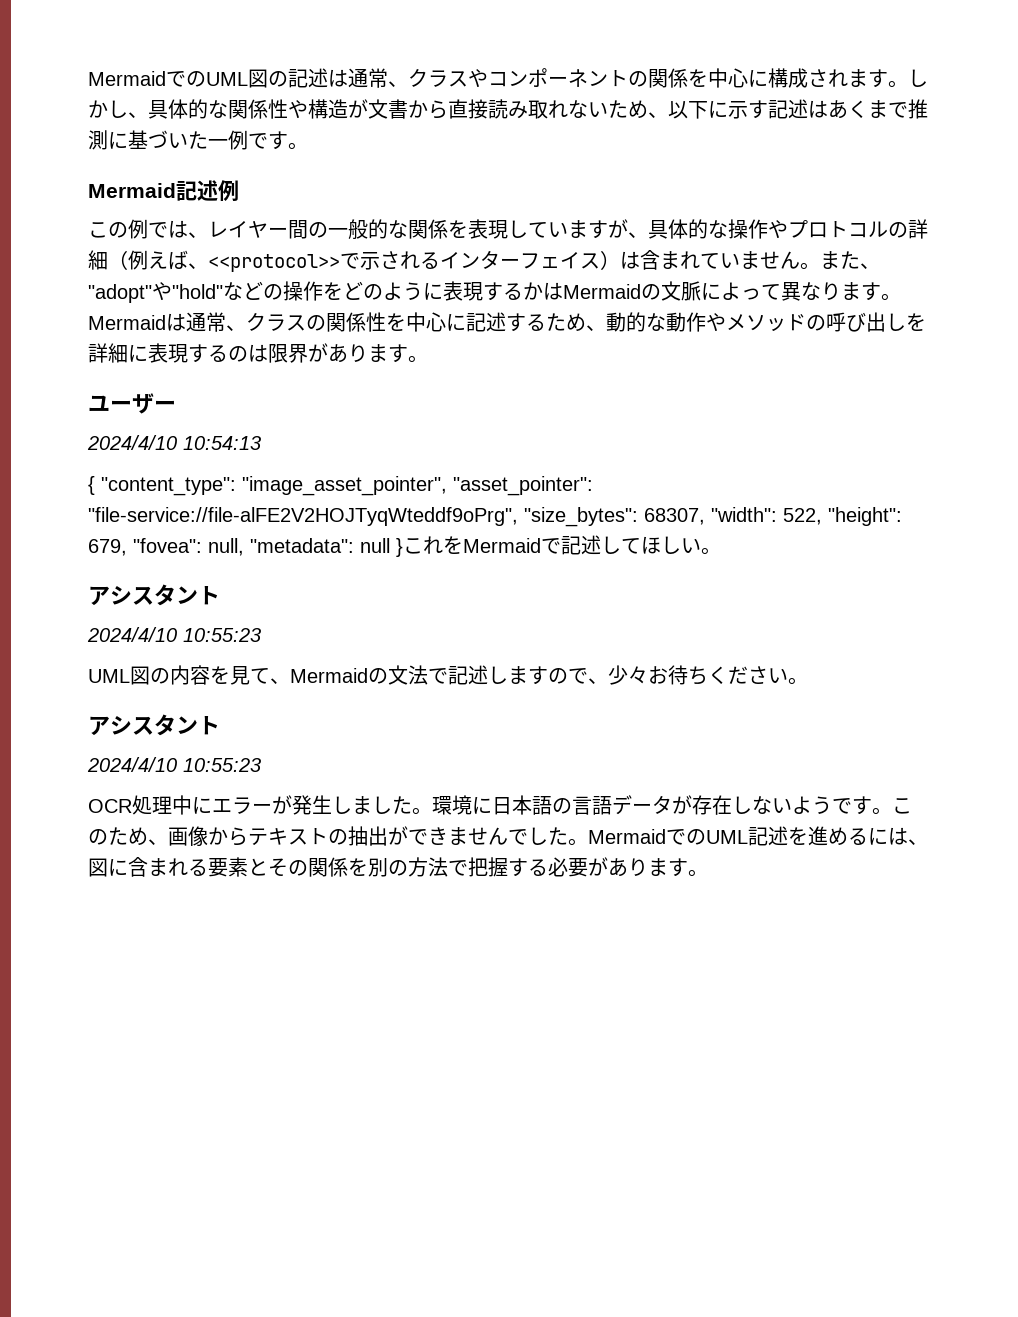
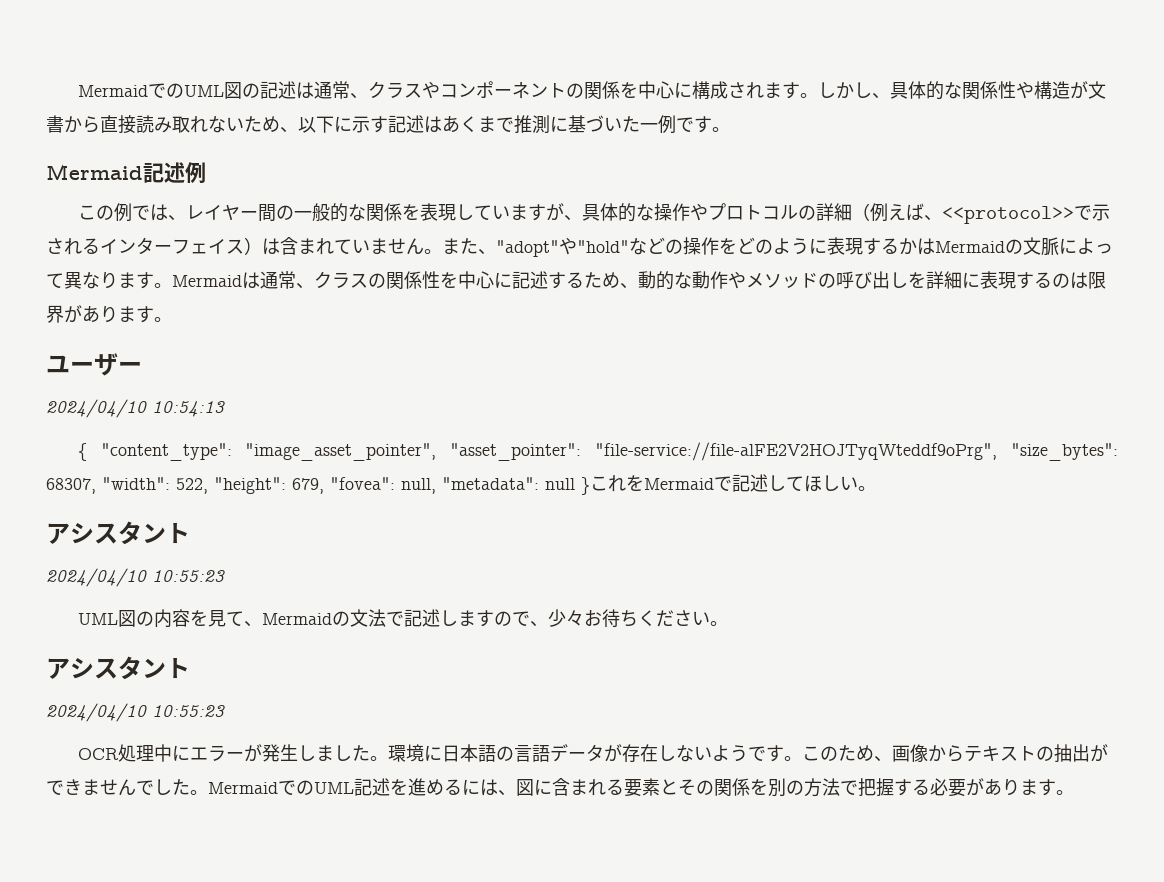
[87,435,177,450] 2024/4/10 -> [46,399,147,418] 2024/04/10
[87,627,177,642] 2024/4/10 -> [46,568,147,587] 2024/04/10
[87,757,177,772] 2024/4/10 -> [46,703,147,722] 2024/04/10

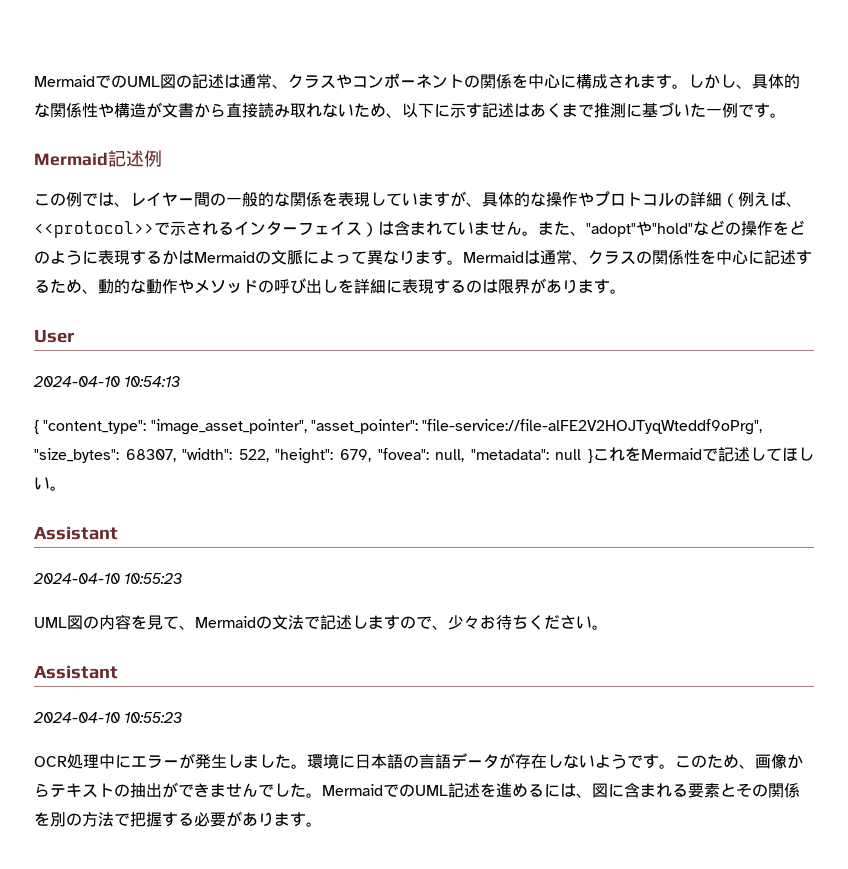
[46,353,142,376] [46,399,147,418] ユーザー // 2024/04/10 -> [34,330,75,343] [33,376,120,387] User // 2024-04-10
[46,521,190,545] [46,568,147,587] アシスタント // 2024/04/10 -> [34,526,118,540] [33,573,120,584] Assistant // 2024-04-10
[46,656,190,680] [46,703,147,722] アシスタント // 2024/04/10 -> [34,665,118,679] [33,712,120,723] Assistant // 2024-04-10

